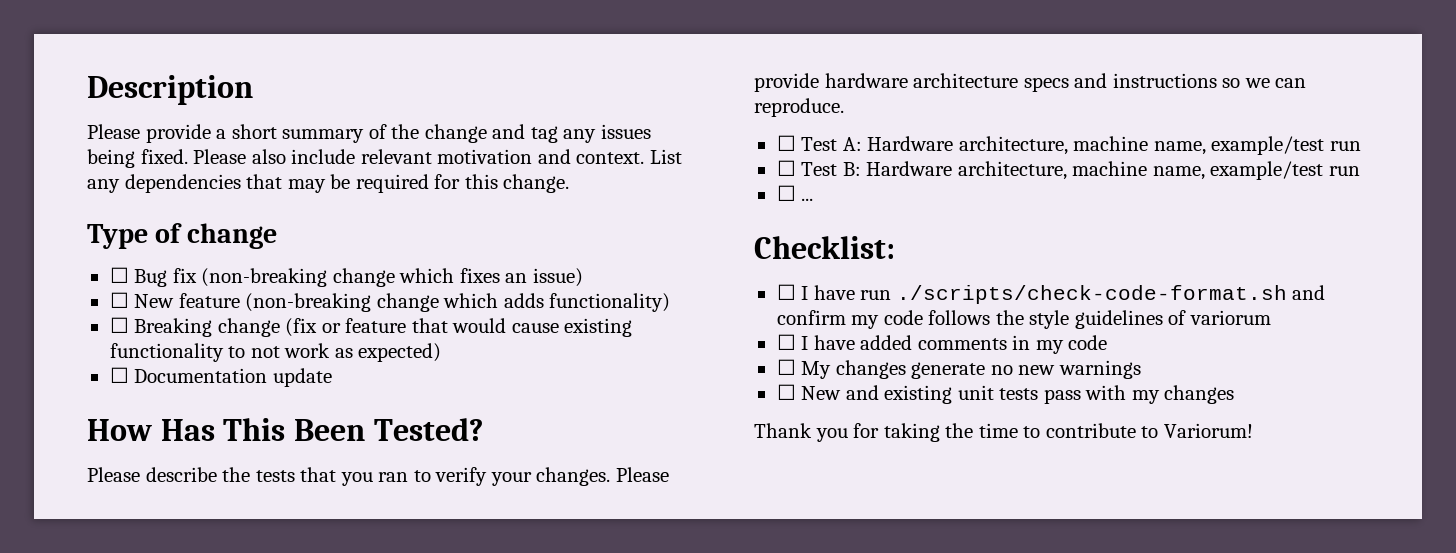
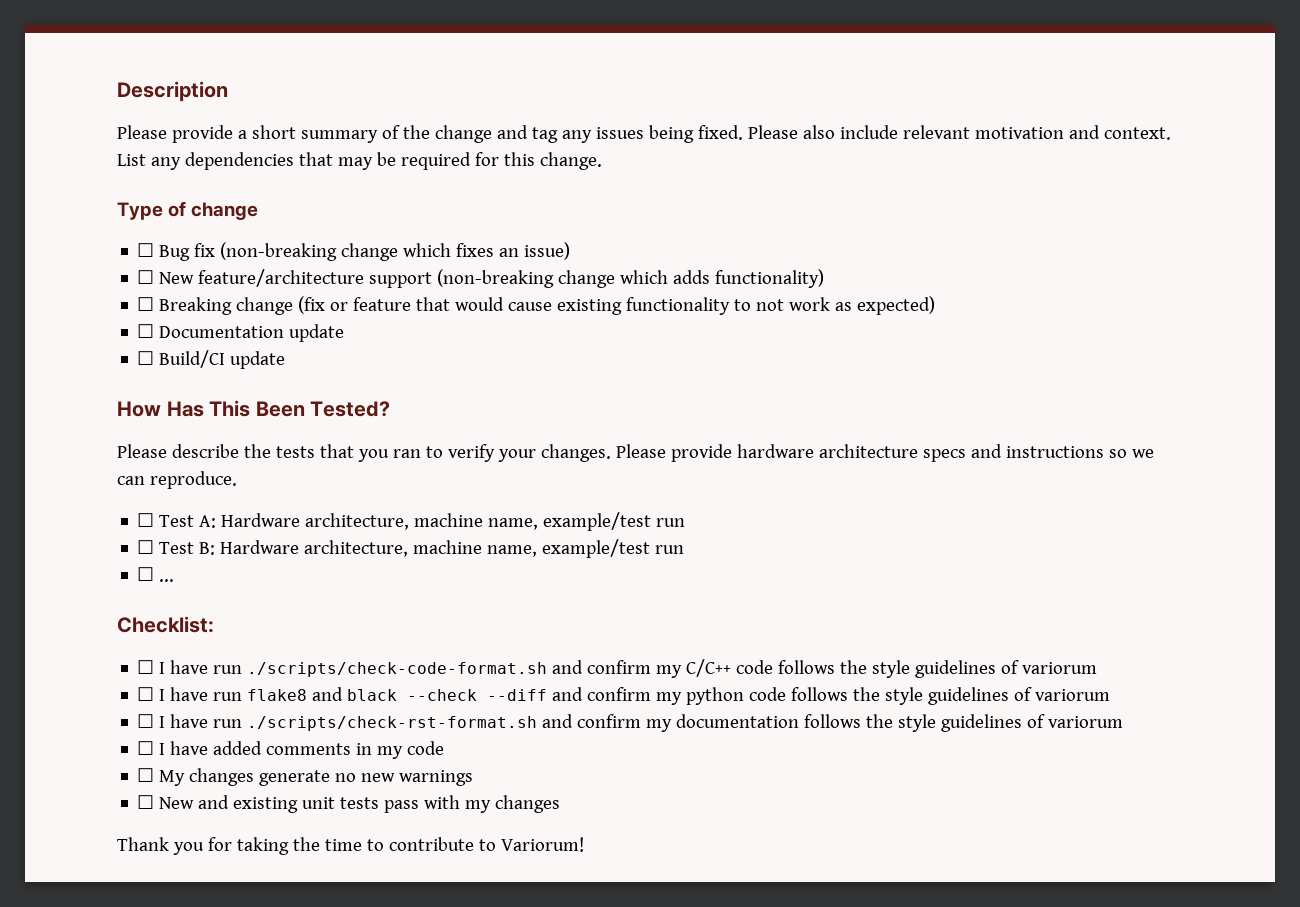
[178,293,240,308] feature -> [198,269,433,288] feature/architecture support
(332, 377) none -> [137,350,286,369] // ☐ Build/CI update
[883,310,1271,329] code follows the style guidelines of variorum -> [686,659,1098,678] [137,687,1111,705] [137,714,1124,732] C/C++ code follows the style guidelines of variorum // ☐ I have run flake8 and black --check --diff and confirm my python code follows the style guidelines of variorum // ☐ I have run ./scripts/check-rst-format.sh and confirm my documentation follows the style guidelines of variorum

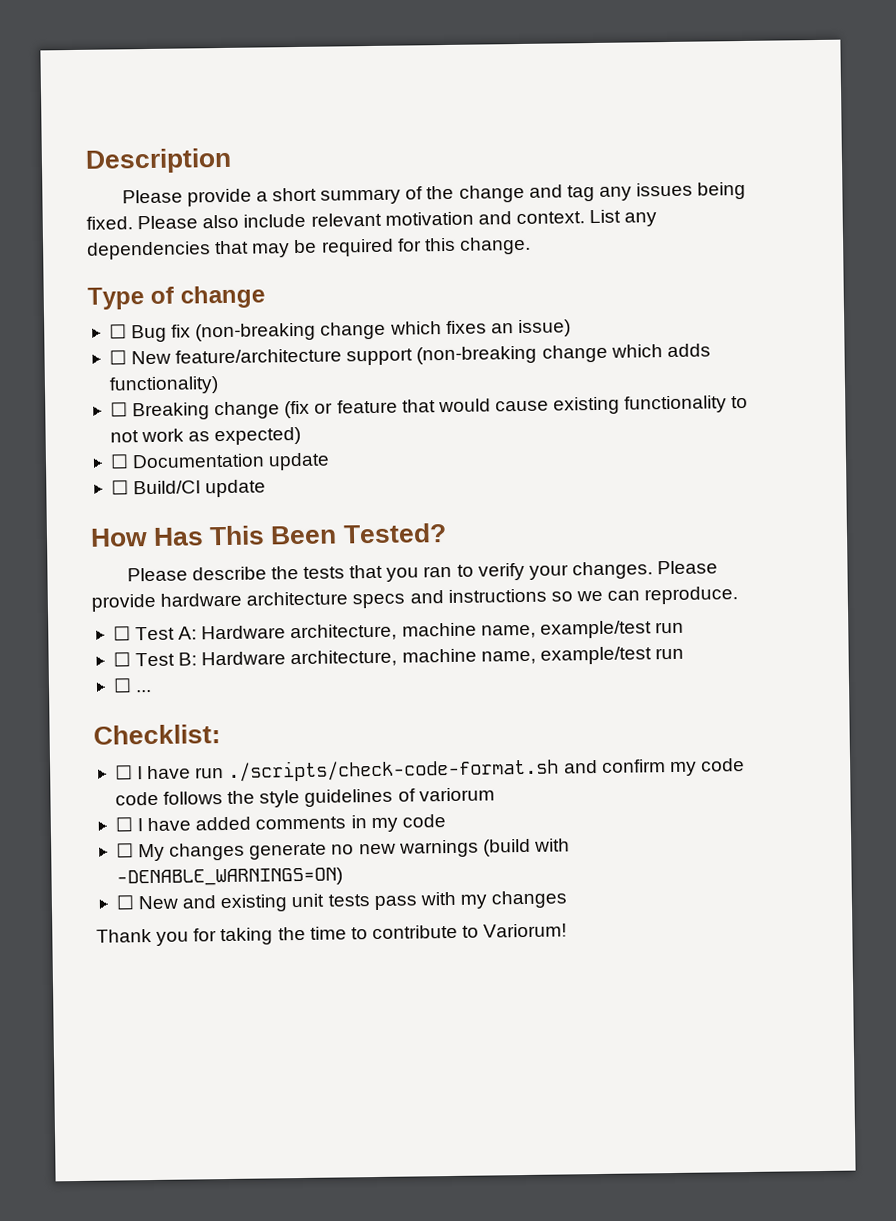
[686,659,1098,678] [137,687,1111,705] [137,714,1124,732] C/C++ code follows the style guidelines of variorum // ☐ I have run flake8 and black --check --diff and confirm my python code follows the style guidelines of variorum // ☐ I have run ./scripts/check-rst-format.sh and confirm my documentation follows the style guidelines of variorum -> [700,758,745,772] [114,787,495,808] code code follows the style guidelines of variorum
(474, 778) none -> [482,838,570,857] [115,867,343,888] (build with -DENABLE_WARNINGS=ON)

